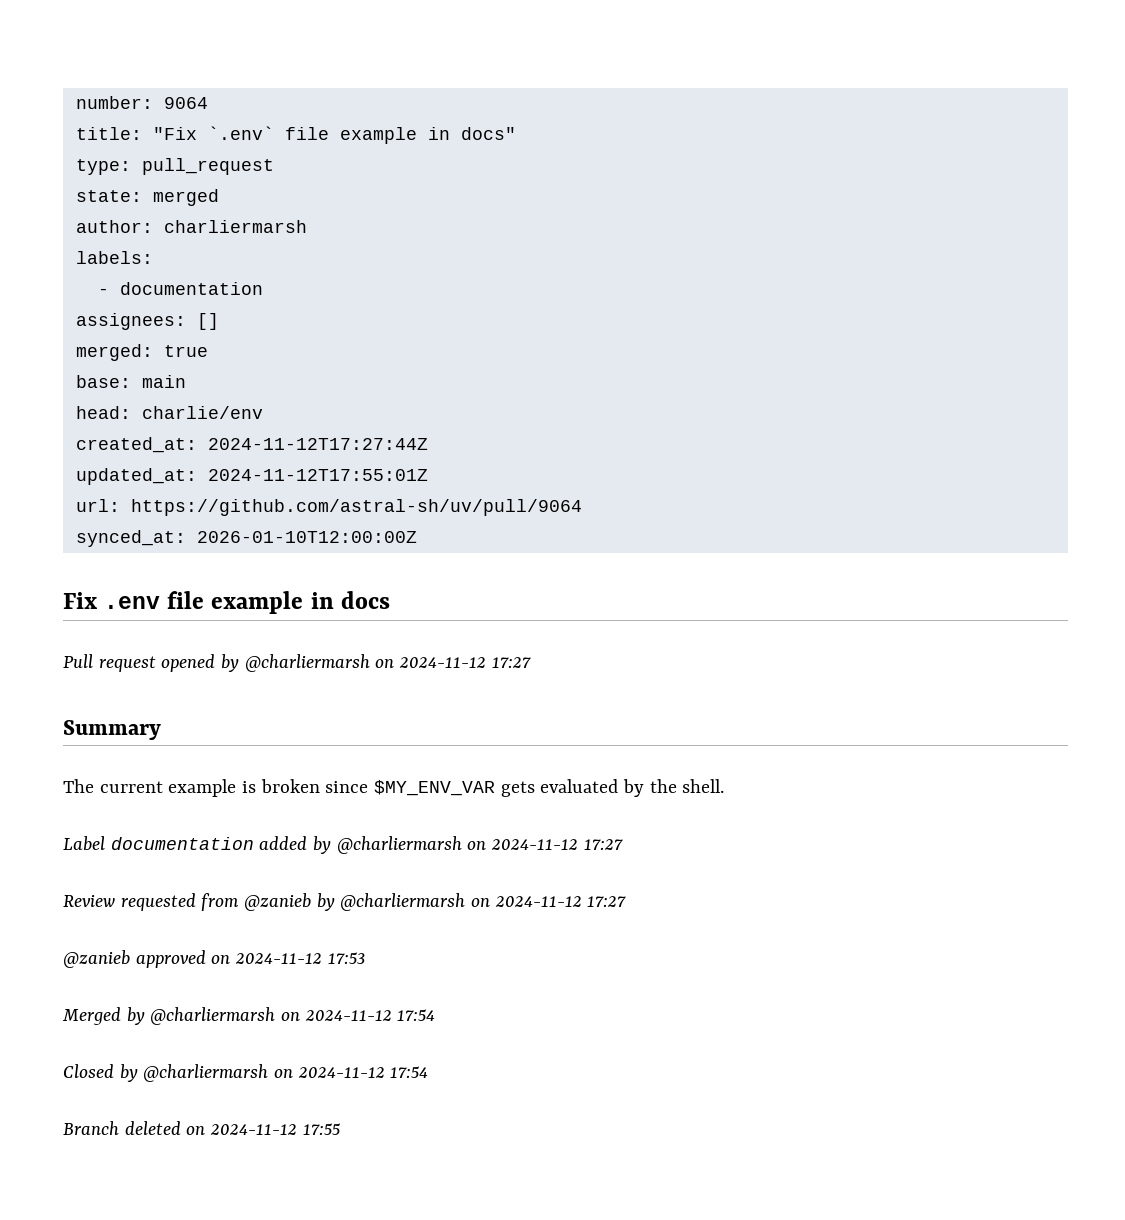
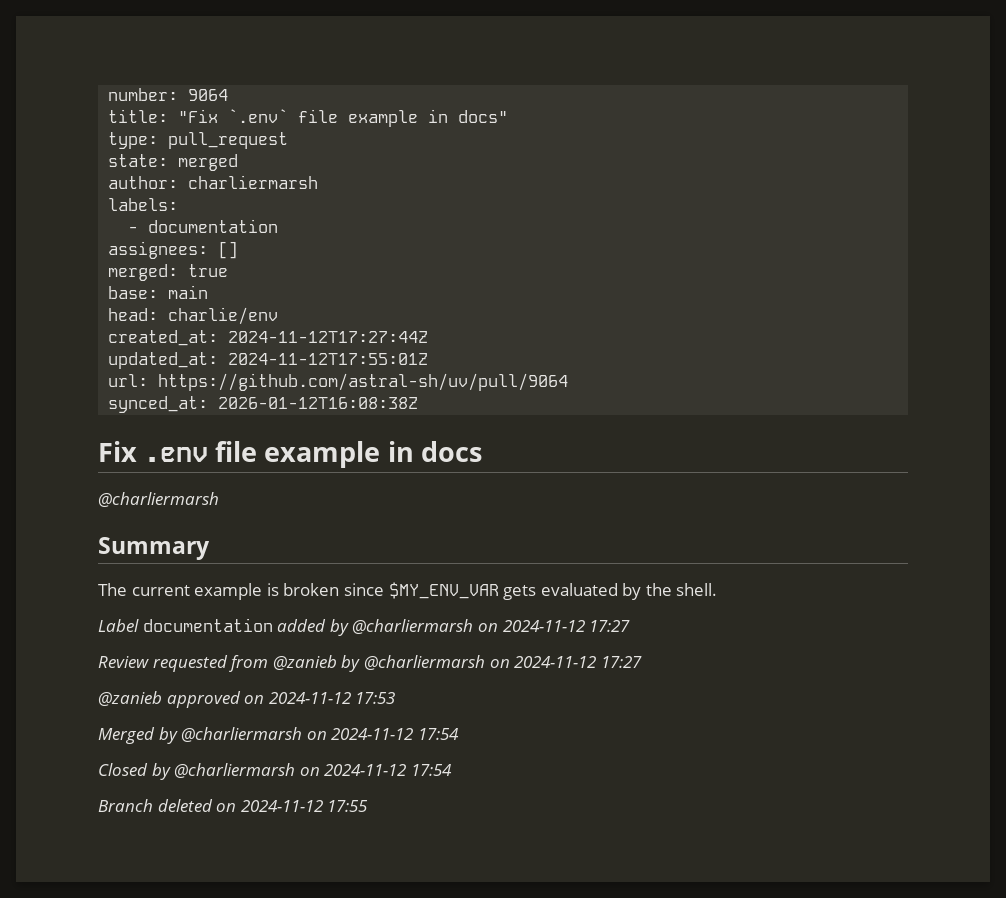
[196,531,417,543] 2026-01-10T12:00:00Z -> [218,397,419,409] 2026-01-12T16:08:38Z
[63,654,531,672] Pull request opened by @charliermarsh on 2024-11-12 17:27 -> [98,492,219,507] @charliermarsh

